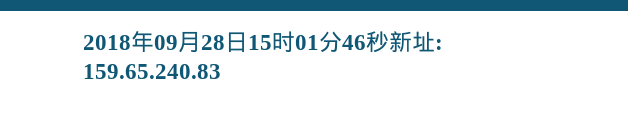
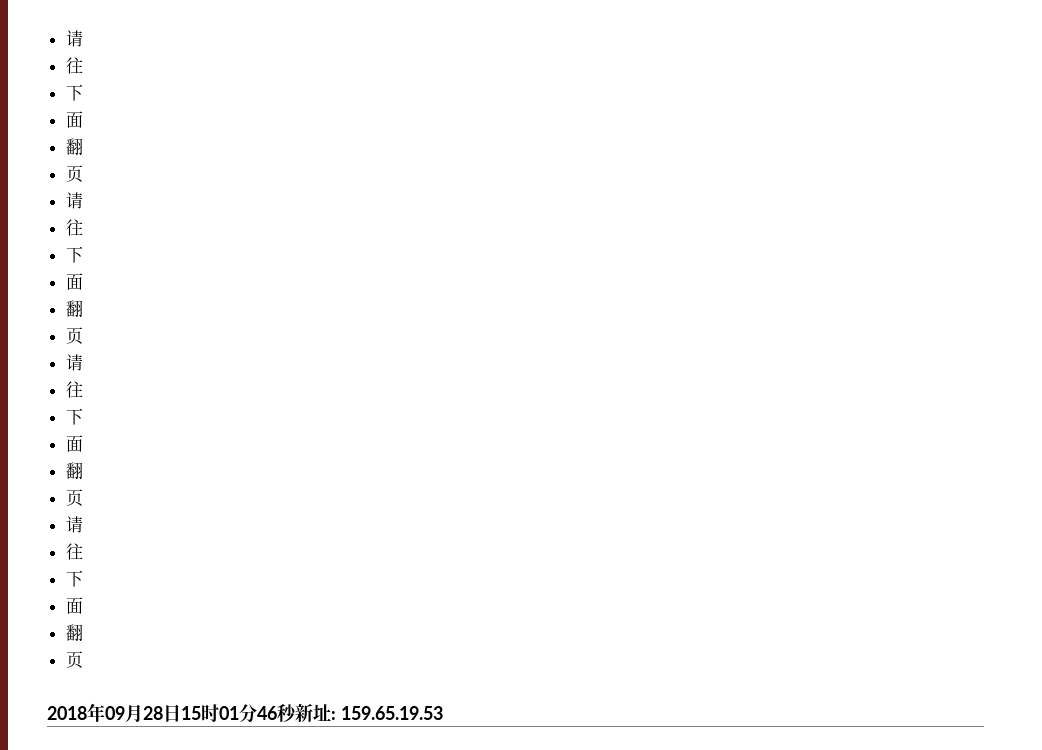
(83, 42) none -> [65,30,83,47] [65,57,83,74] [65,84,83,101] [65,111,83,128] [65,138,83,155] [65,165,83,183] [65,192,83,209] [65,219,83,236] [65,246,83,263] [65,273,83,290] [65,300,83,317] [65,327,83,345] [65,354,83,371] [65,381,83,398] [65,408,83,425] [65,435,83,452] [65,462,83,479] [65,489,83,507] [65,516,83,533] [65,543,83,560] [65,570,83,587] [65,597,83,614] [65,624,83,641] [65,651,83,669] 请 // 往 // 下 // 面 // 翻 // 页 // 请 // 往 // 下 // 面 // 翻 // 页 // 请 // 往 // 下 // 面 // 翻 // 页 // 请 // 往 // 下 // 面 // 翻 // 页 //
[83,64,221,79] 159.65.240.83 -> [340,706,443,720] 159.65.19.53

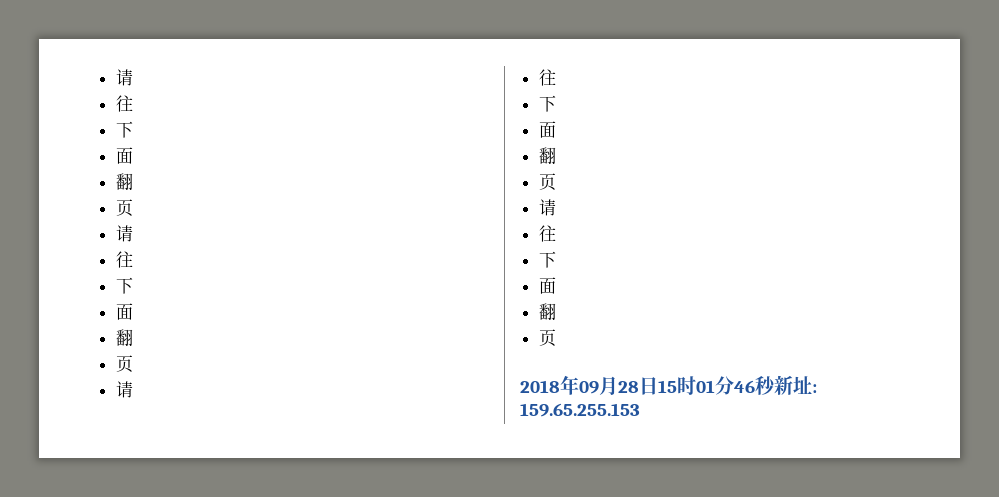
[340,706,443,720] 159.65.19.53 -> [520,403,640,417] 159.65.255.153

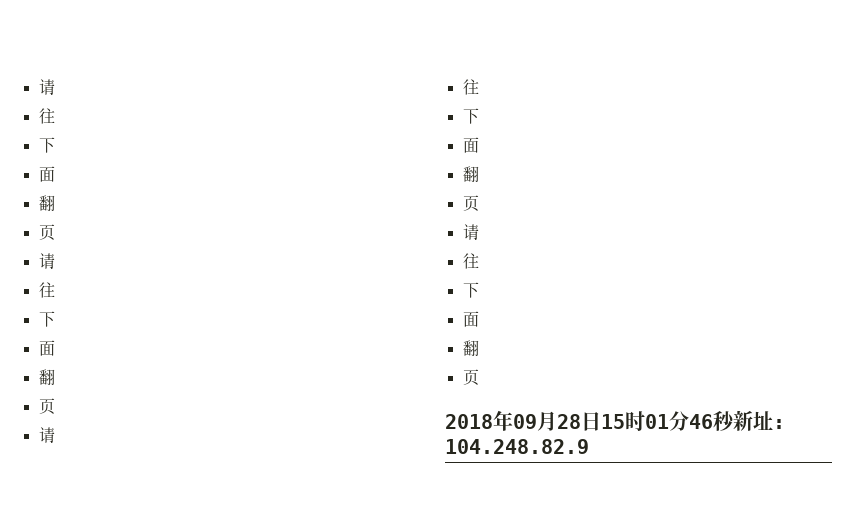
[520,403,640,417] 159.65.255.153 -> [445,439,589,454] 104.248.82.9

